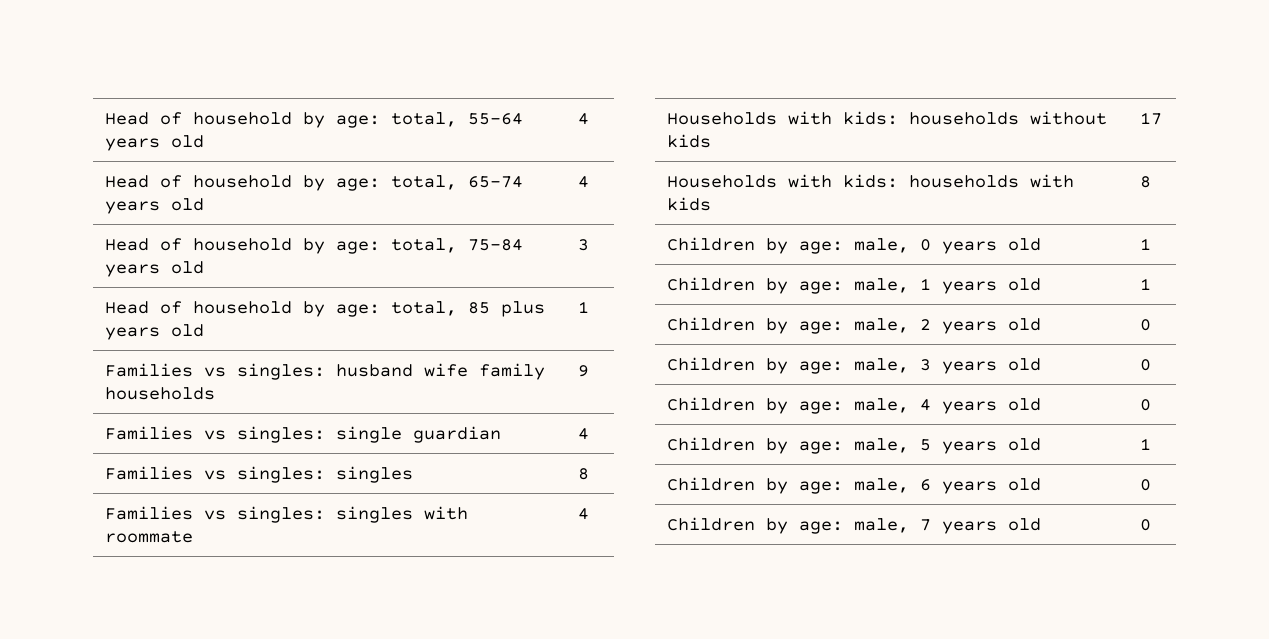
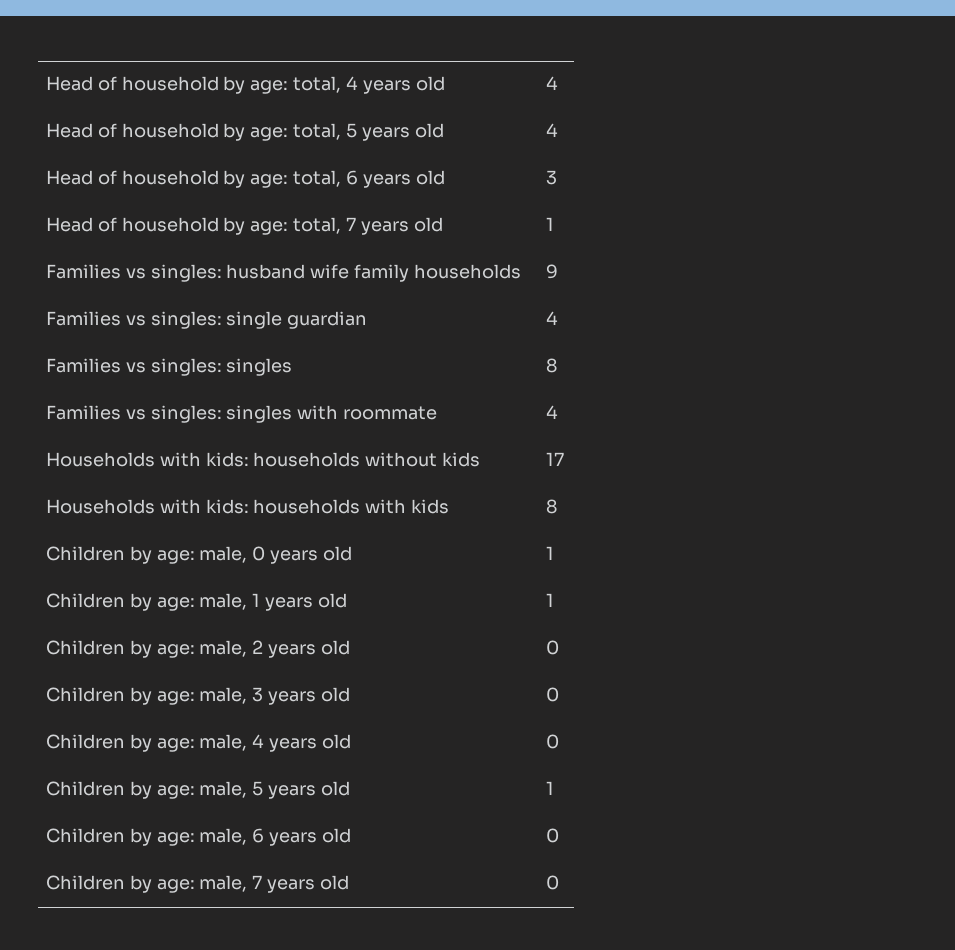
[104,112,523,128] [104,135,204,151] [577,113,589,125] [104,175,523,191] [104,198,204,214] [577,176,589,188] [104,238,523,254] Head of household by age: total, 55-64 years old | 4 // Head of household by age: total, 65-74 years old | 4 // Head of household by age: total, 75-84 -> [45,76,445,94] [545,76,558,90] [45,123,444,141] [545,123,558,137] [45,170,359,188] Head of household by age: total, 4 years old | 4 // Head of household by age: total, 5 years old | 4 // Head of household by age: total, 6
[467,301,545,317] 85 plus -> [346,217,357,231] 7

